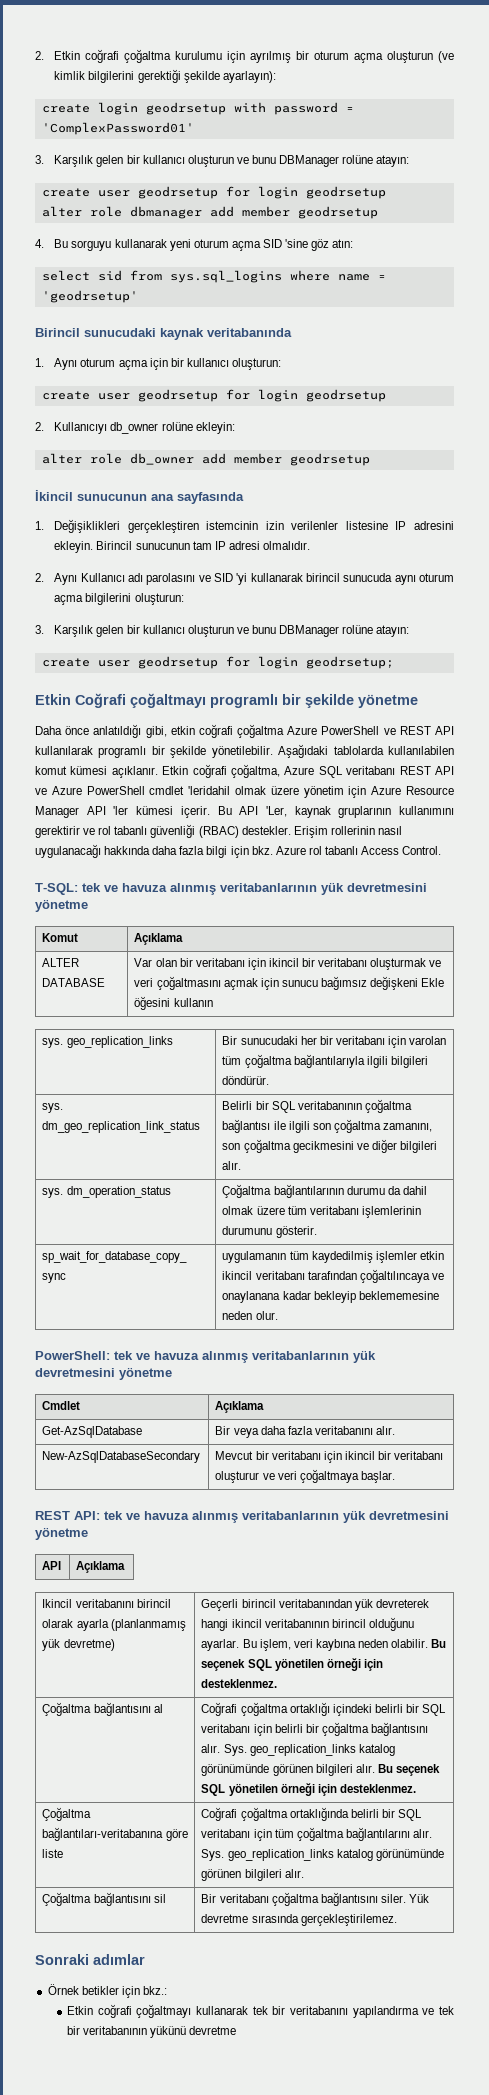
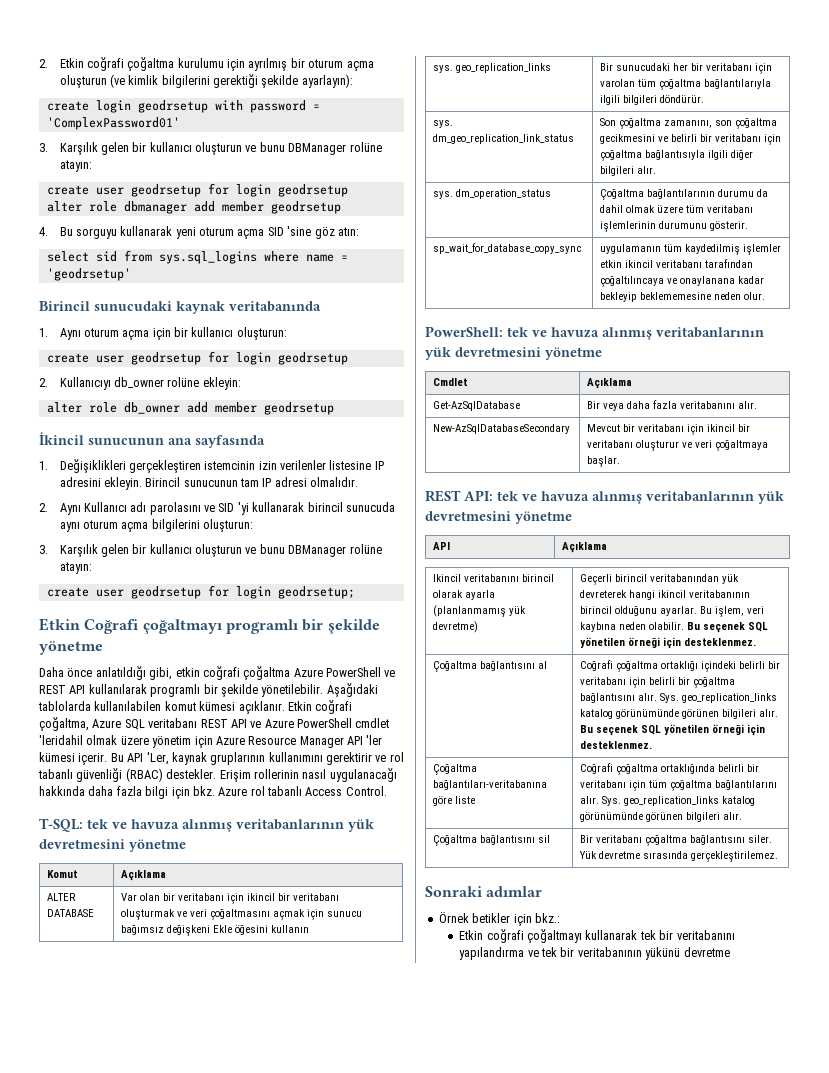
[222,1099,412,1113] [222,1119,331,1133] Belirli bir SQL veritabanının çoğaltma bağlantısı ile ilgili son -> [600,118,617,126] Son
(369, 1146) none -> [671,134,782,145] [600,150,729,161] belirli bir veritabanı için çoğaltma bağlantısıyla ilgili
[422,1704,447,1716] SQL -> (781, 665) none
[397,1809,422,1821] SQL -> (760, 768) none

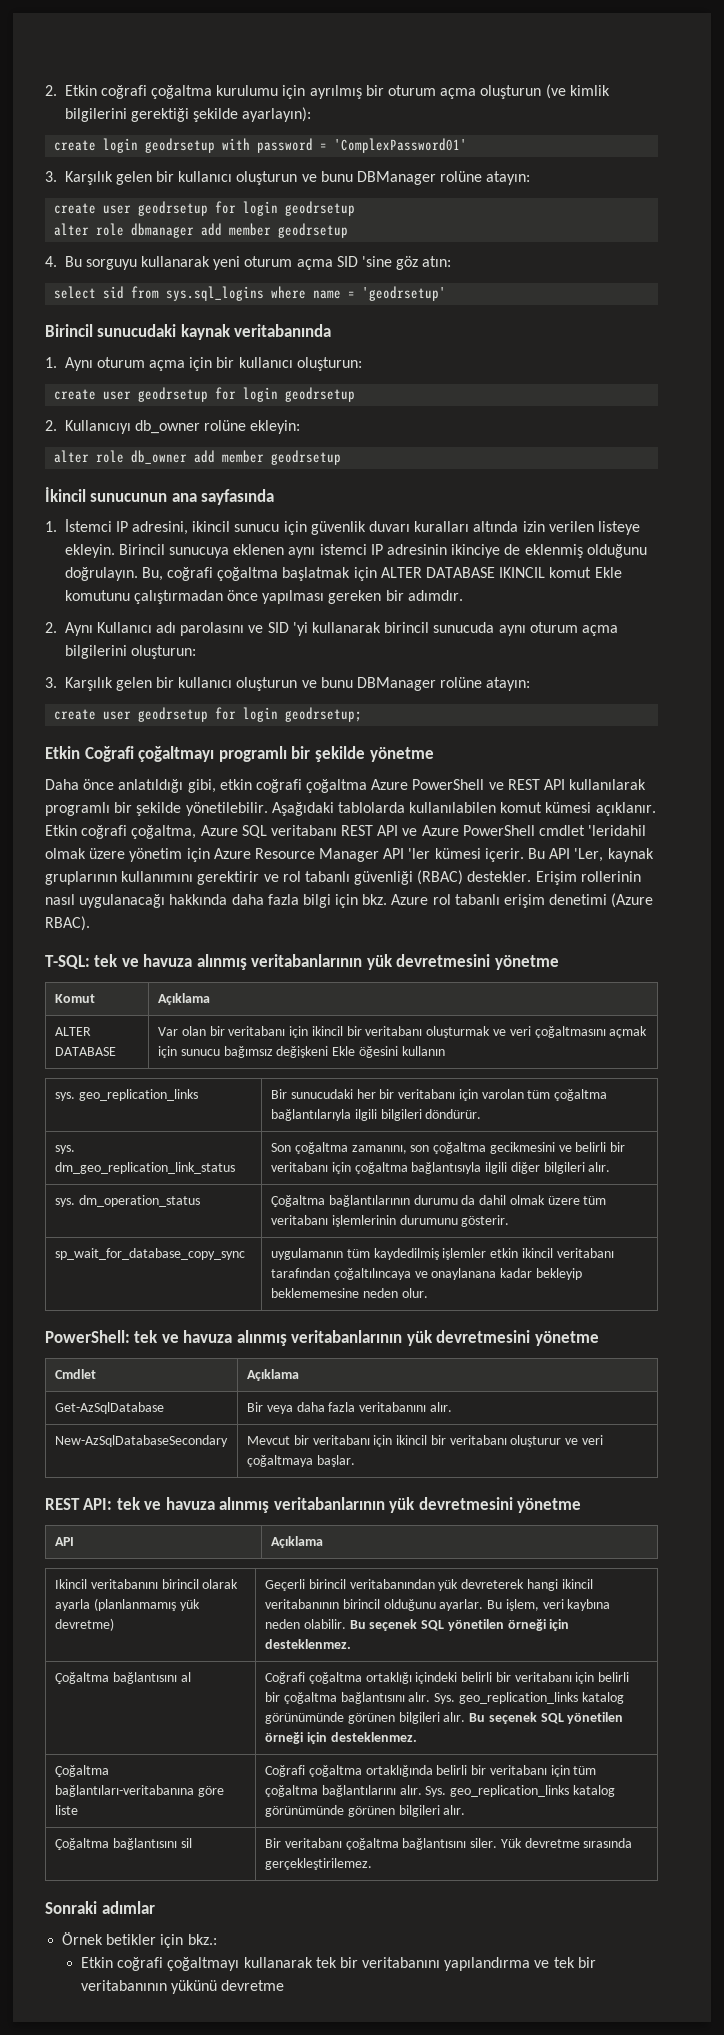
[59,459,384,473] [59,477,359,490] Değişiklikleri gerçekleştiren istemcinin izin verilenler listesine IP adresini ekleyin. Birincil sunucunun tam IP adresi olmalıdır. -> [64,519,640,535] [64,544,647,558] [64,567,622,581] [64,590,463,604] İstemci IP adresini, ikincil sunucu için güvenlik duvarı kuralları altında izin verilen listeye ekleyin. Birincil sunucuya eklenen aynı istemci IP adresinin ikinciye de eklenmiş olduğunu doğrulayın. Bu, coğrafi çoğaltma başlatmak için ALTER DATABASE IKINCIL komut Ekle komutunu çalıştırmadan önce yapılması gereken bir adımdır.
[305,786,387,796] Access Control. -> [504,893,654,908] [45,916,90,931] erişim denetimi (Azure RBAC).

